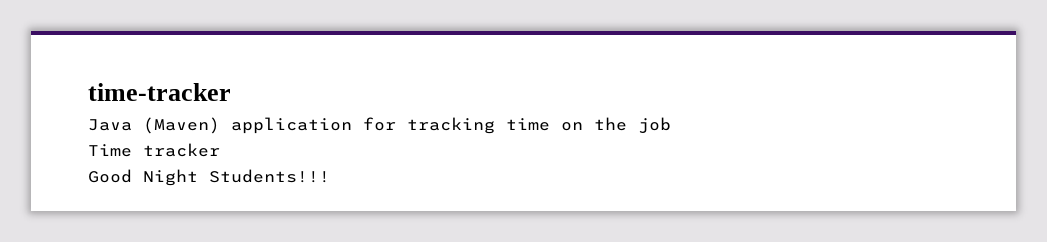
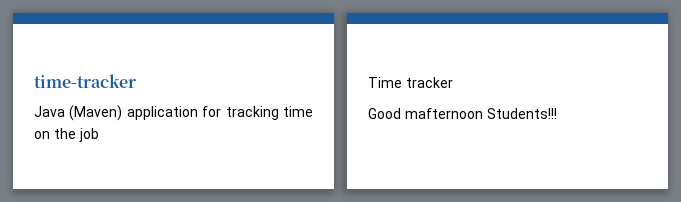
[143,169,198,186] Night -> [404,108,483,119] mafternoon

